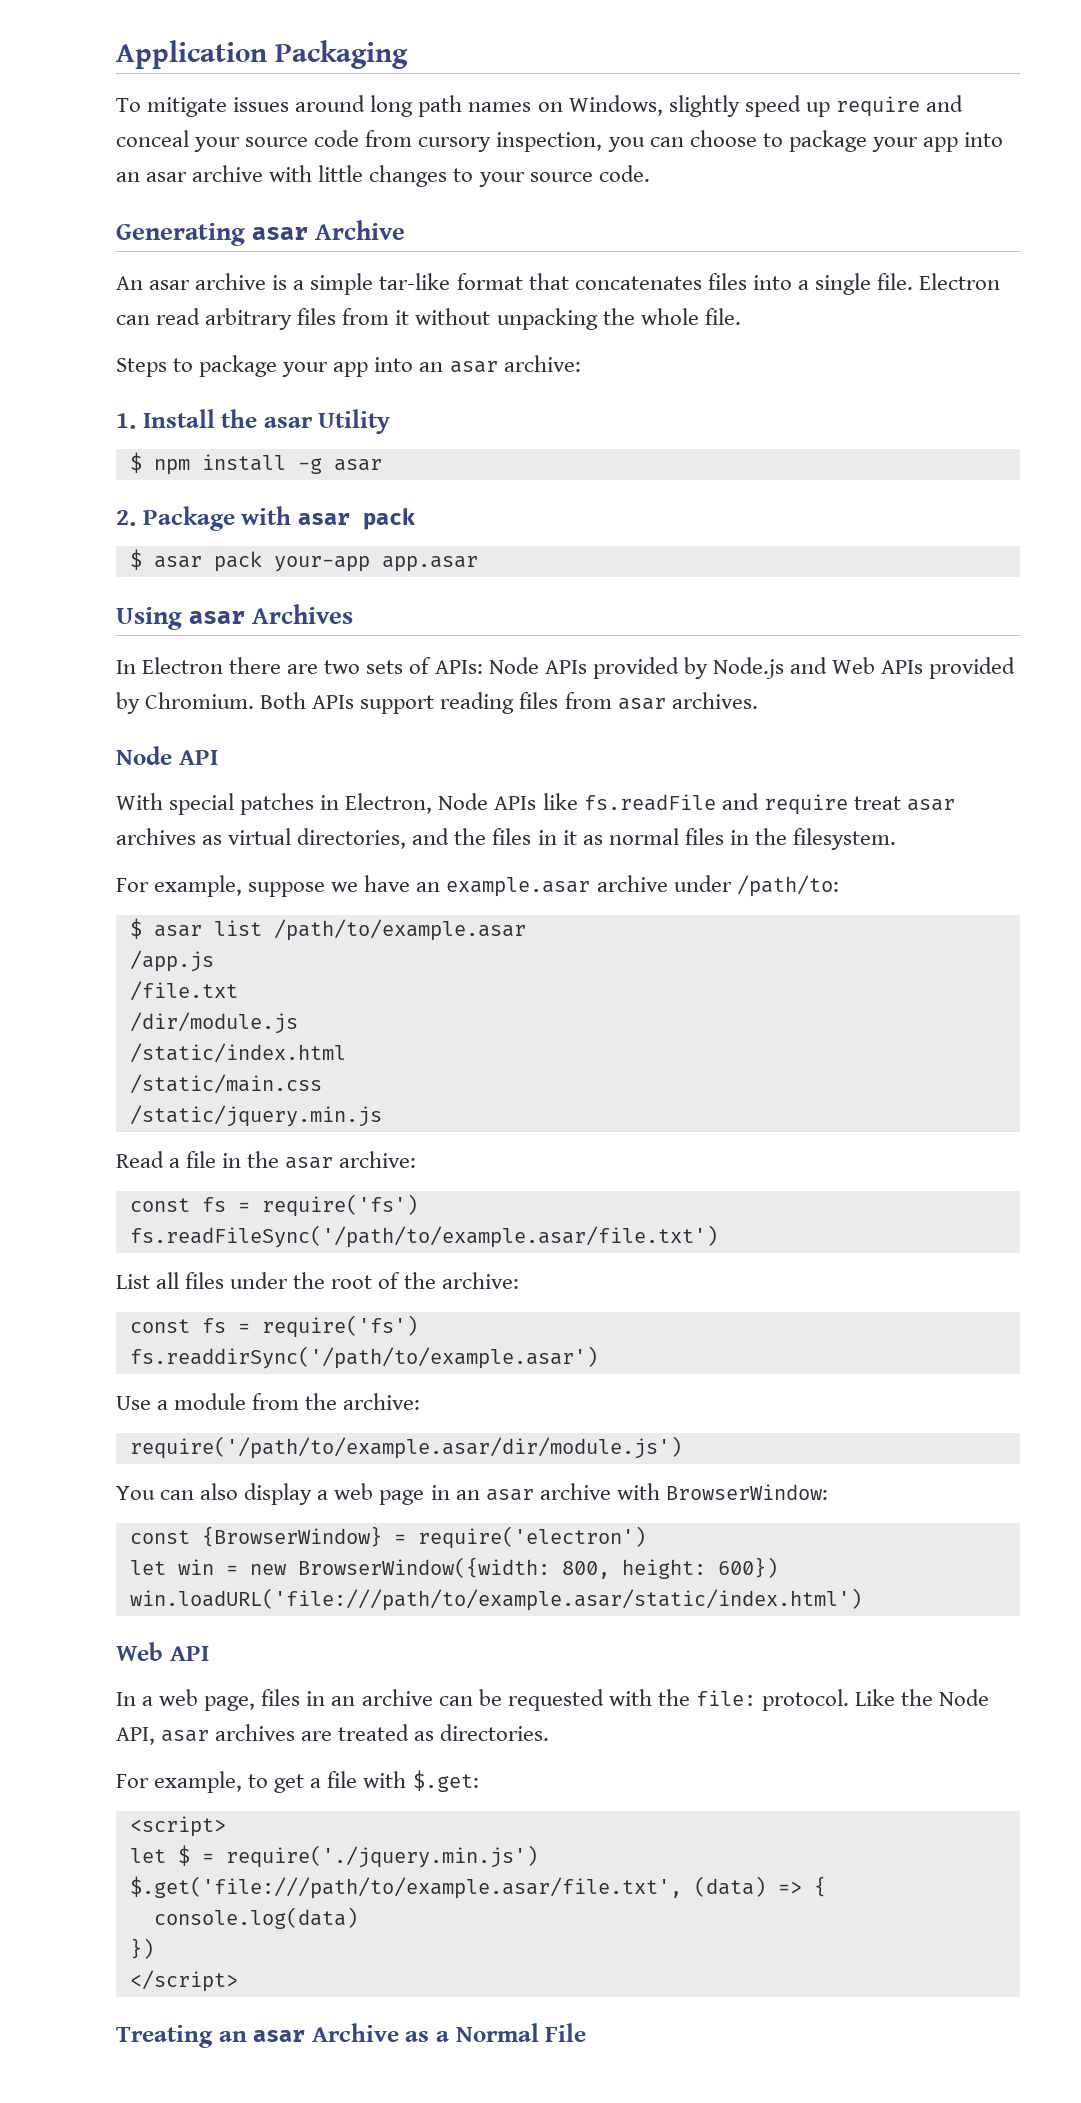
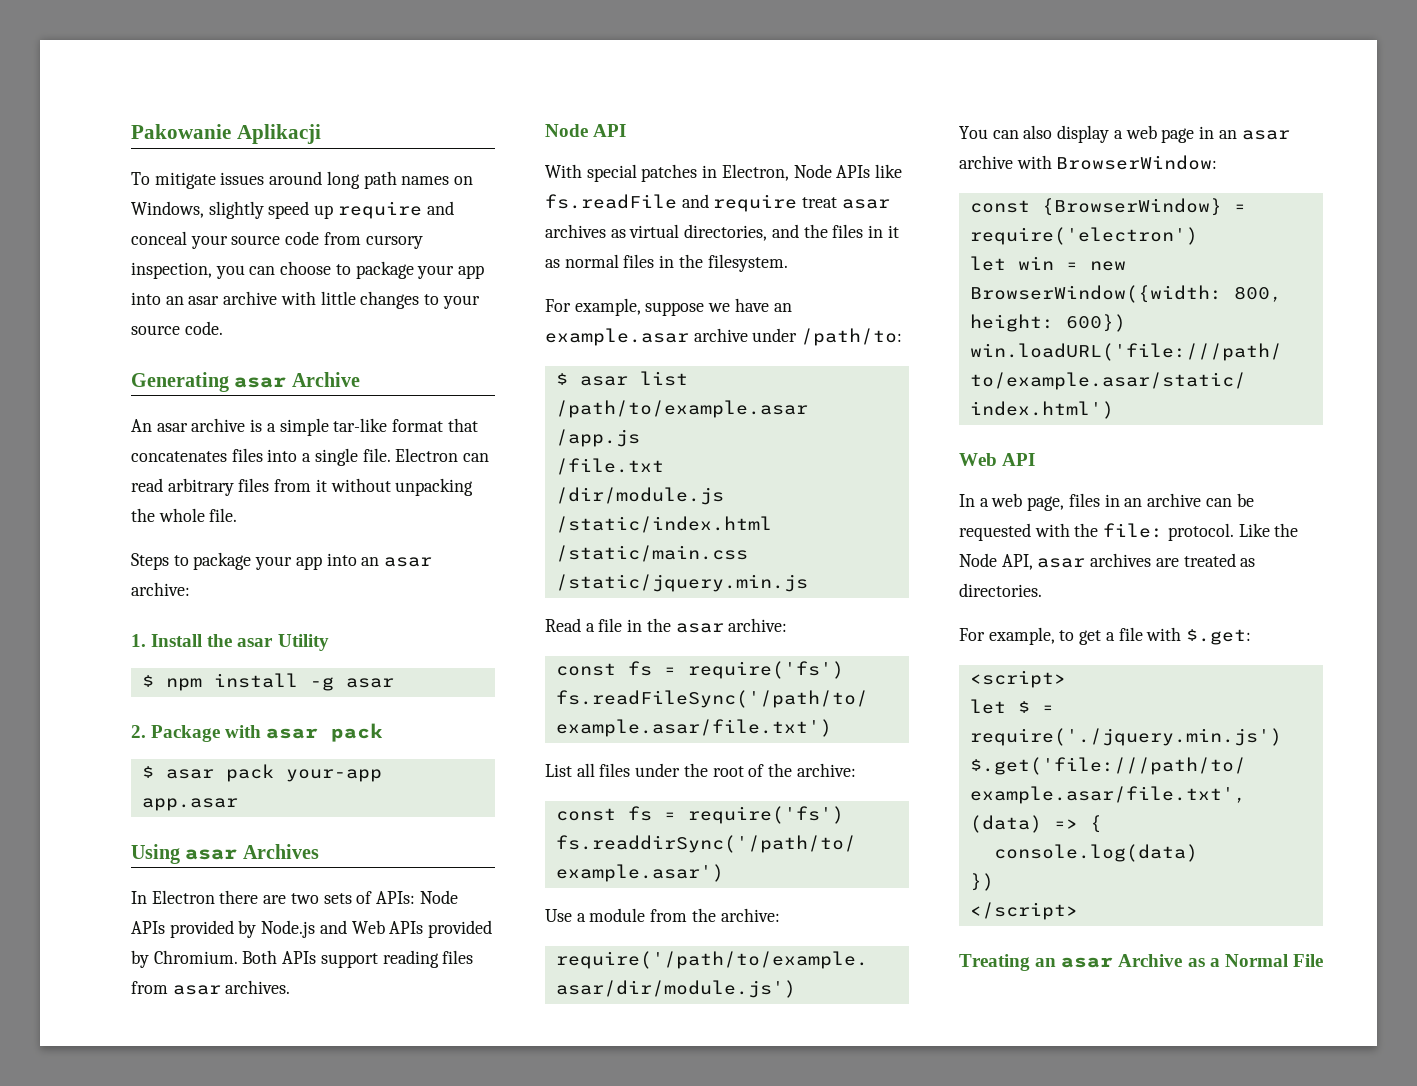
[116,40,408,69] Application Packaging -> [131,124,321,144] Pakowanie Aplikacji

